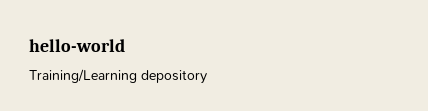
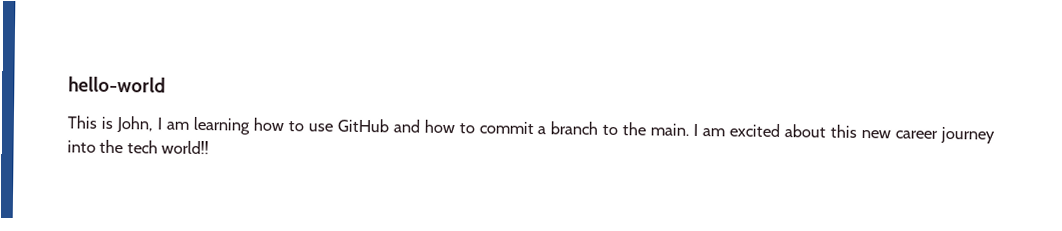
[29,69,207,84] Training/Learning depository -> [67,115,995,144] [67,139,210,155] This is John, I am learning how to use GitHub and how to commit a branch to the main. I am excited about this new career journey into the tech world!!

